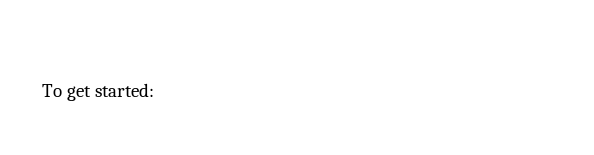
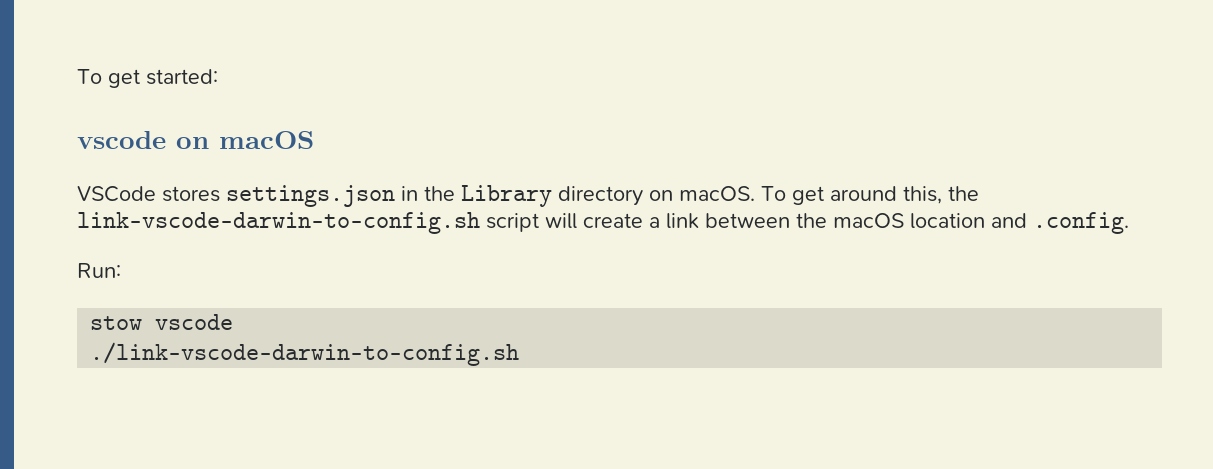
(155, 90) none -> [77,131,314,149] [77,185,979,207] [77,212,1129,234] [77,263,121,278] [90,314,234,330] [90,342,520,366] // vscode on macOS // VSCode stores settings.json in the Library directory on macOS. To get around this, the link-vscode-darwin-to-config.sh script will create a link between the macOS location and .config. // Run: // stow vscode // ./link-vscode-darwin-to-config.sh

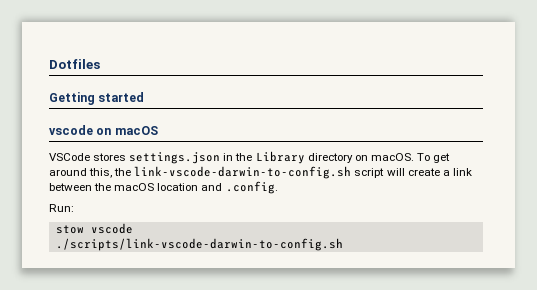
[77,69,218,88] To get started: -> [49,59,100,69] [49,92,145,105] Dotfiles // Getting started
[90,342,520,366] ./link-vscode-darwin-to-config.sh -> [55,238,343,251] ./scripts/link-vscode-darwin-to-config.sh

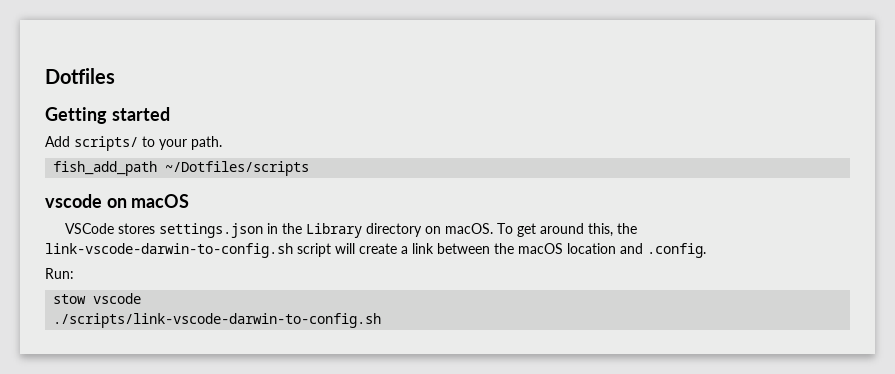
(145, 97) none -> [45,136,222,151] [53,161,310,176] // Add scripts/ to your path. // fish_add_path ~/Dotfiles/scripts

